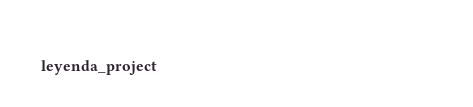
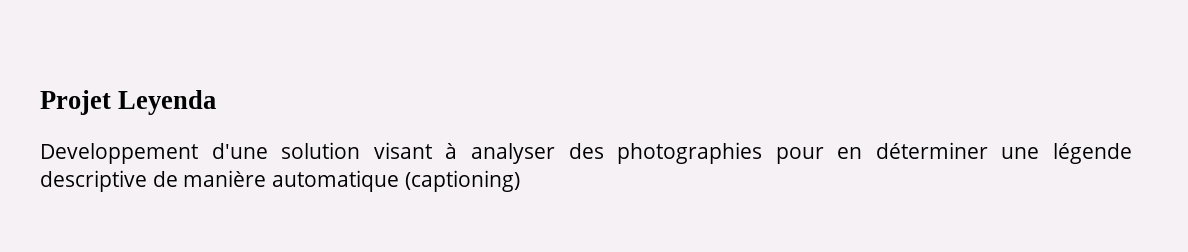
[41,60,157,75] leyenda_project -> [40,90,217,115] [40,142,1132,164] [40,170,520,192] Projet Leyenda // Developpement d'une solution visant à analyser des photographies pour en déterminer une légende descriptive de manière automatique (captioning)

